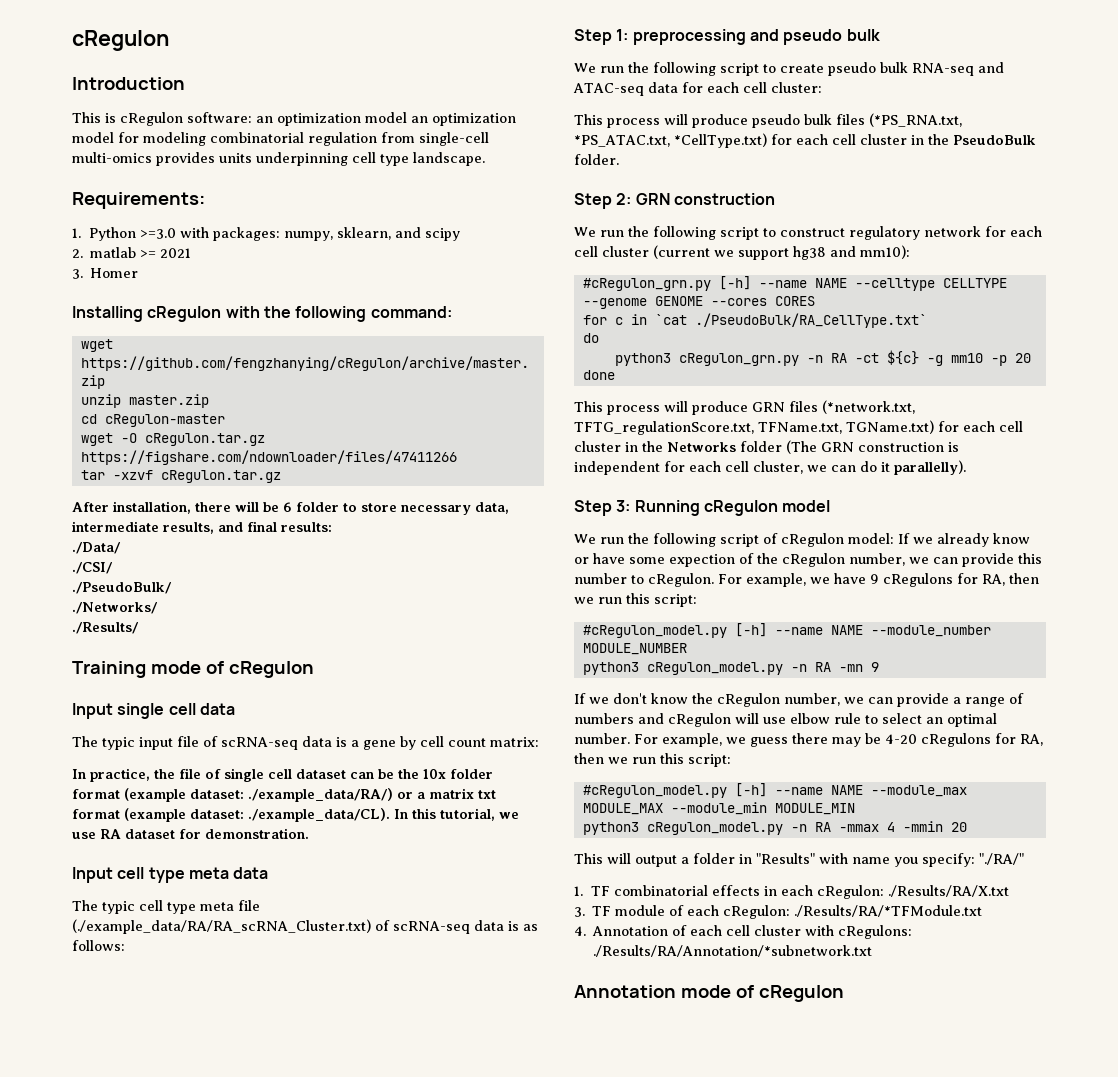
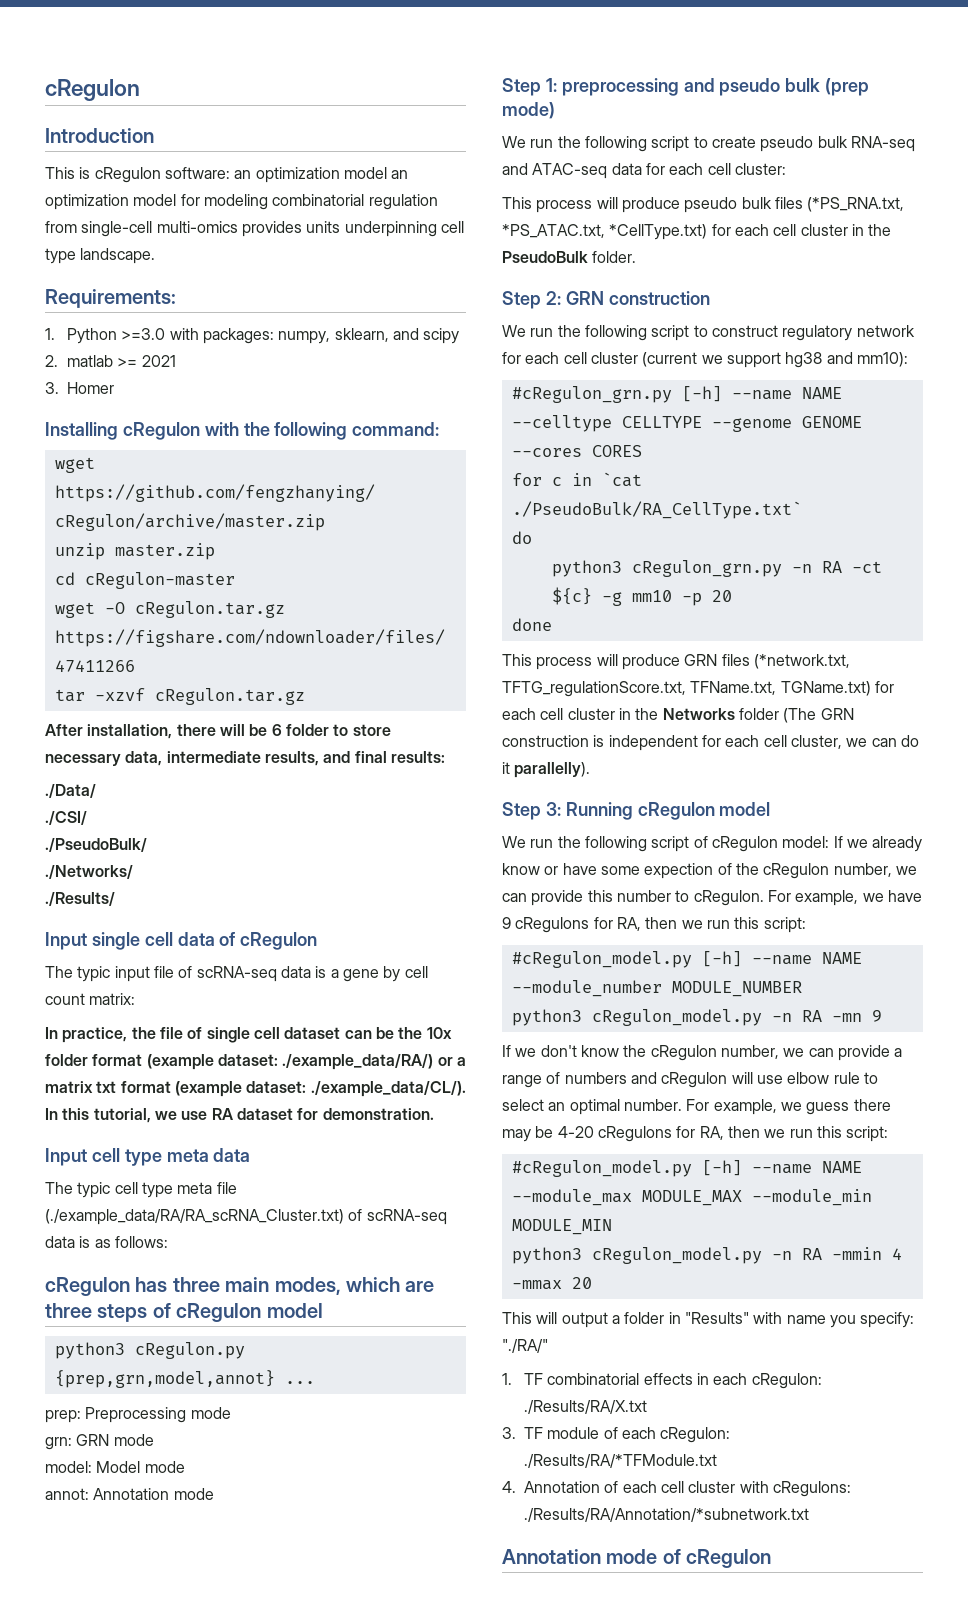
[72,661,314,678] // Training mode of cRegulon -> (115, 899) none
(235, 709) none -> [219,932,318,950] of cRegulon
[248,808,390,822] ./example_data/CL). -> [310,1081,466,1097] ./example_data/CL/).
(125, 945) none -> [45,1277,435,1296] [45,1303,323,1322] [54,1342,245,1359] [54,1370,315,1388] [45,1407,231,1423] [45,1434,154,1450] [45,1461,185,1473] [45,1488,214,1500] // cRegulon has three main modes, which are three steps of cRegulon model // python3 cRegulon.py {prep,grn,model,annot} ... // prep: Preprocessing mode // grn: GRN mode // model: Model mode // annot: Annotation mode
(880, 35) none -> [825,78,870,96] [502,102,555,119] (prep mode)
[838,821,943,832] -mmax 4 -mmin -> [831,1247,902,1260] [511,1280,562,1290] -mmin 4 -mmax

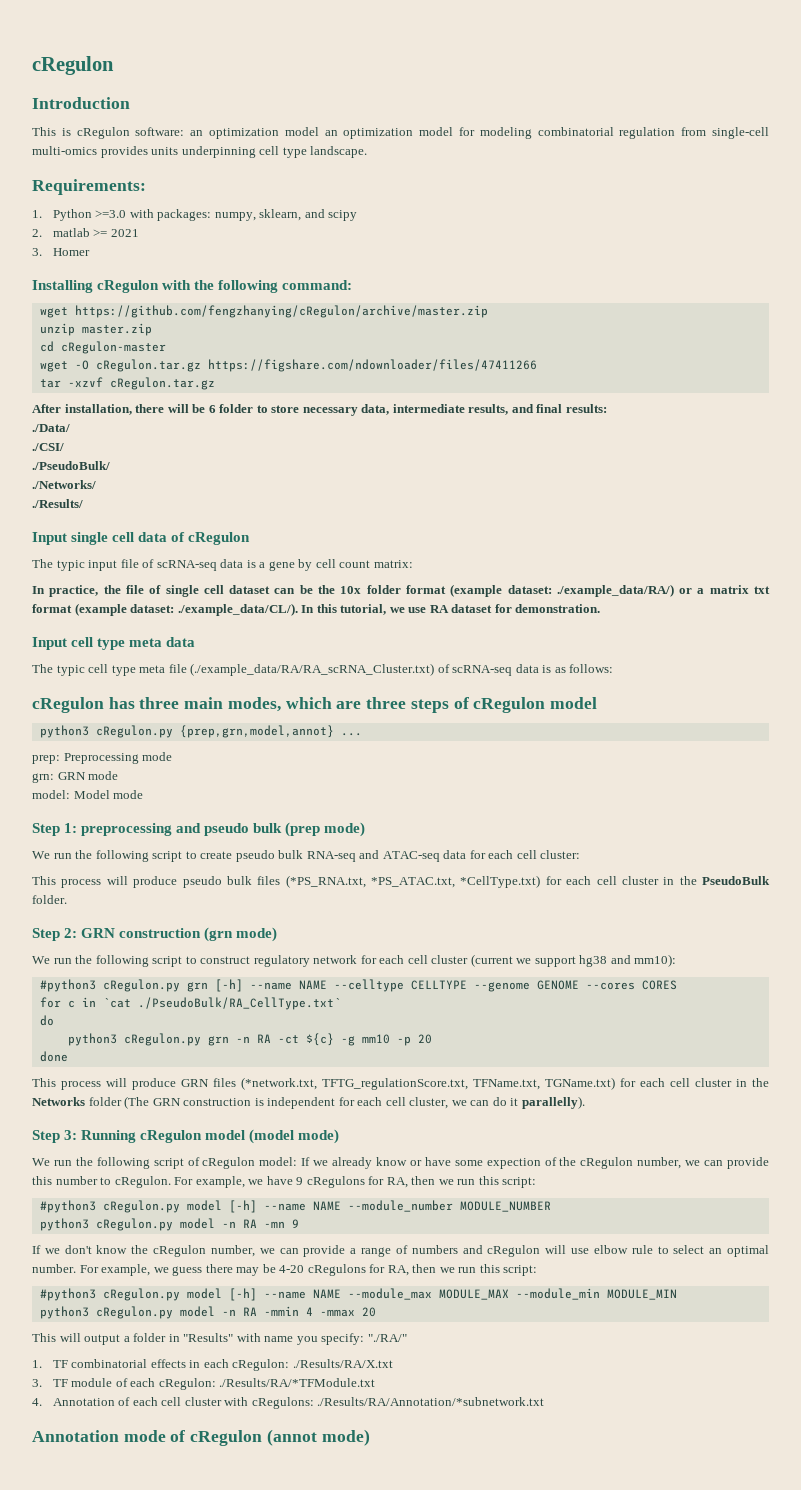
[45,1488,214,1500] // annot: Annotation mode -> (144, 794) none
(710, 298) none -> [204,927,278,942] (grn mode)
[511,386,672,403] #cRegulon_grn.py -> [39,979,208,992] #python3 cRegulon.py grn
[631,560,782,577] cRegulon_grn.py -> [123,1033,229,1046] cRegulon.py grn
(771, 809) none -> [249,1129,340,1144] (model mode)
[511,951,692,968] #cRegulon_model.py -> [39,1200,222,1213] #python3 cRegulon.py model
[591,1009,762,1026] cRegulon_model.py -> [95,1218,215,1231] cRegulon.py model
[511,1160,692,1177] #cRegulon_model.py -> [39,1288,222,1301] #python3 cRegulon.py model
[591,1247,762,1264] cRegulon_model.py -> [95,1306,215,1319] cRegulon.py model
(772, 1558) none -> [266,1429,370,1446] (annot mode)

